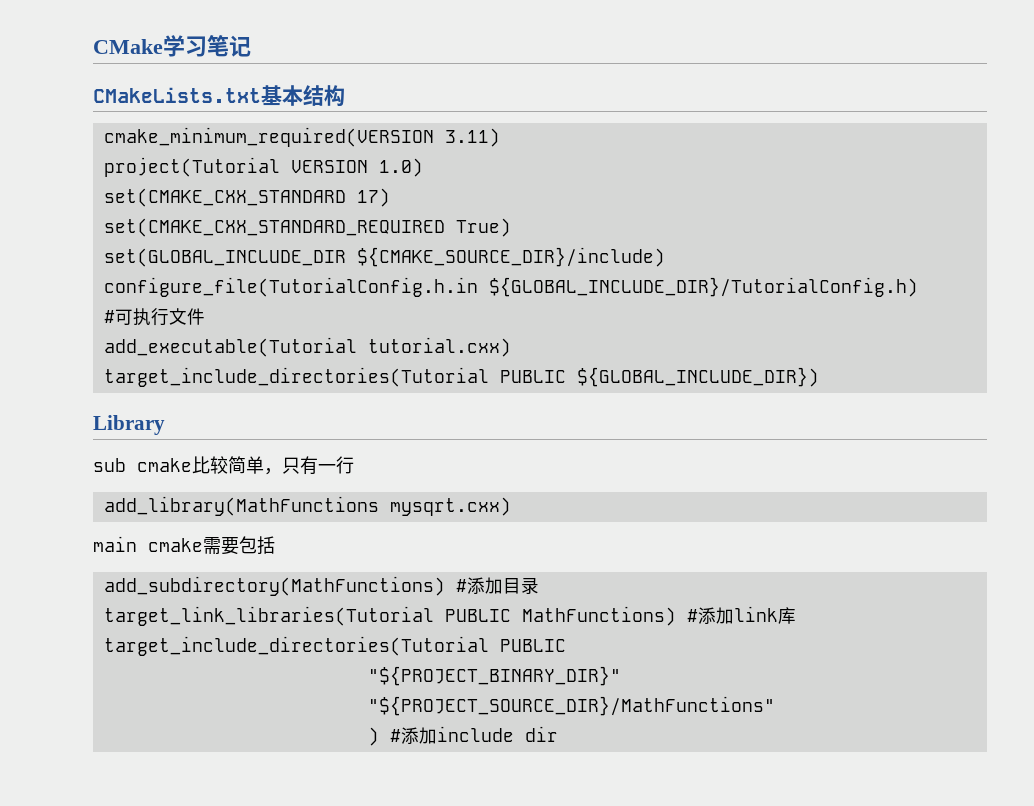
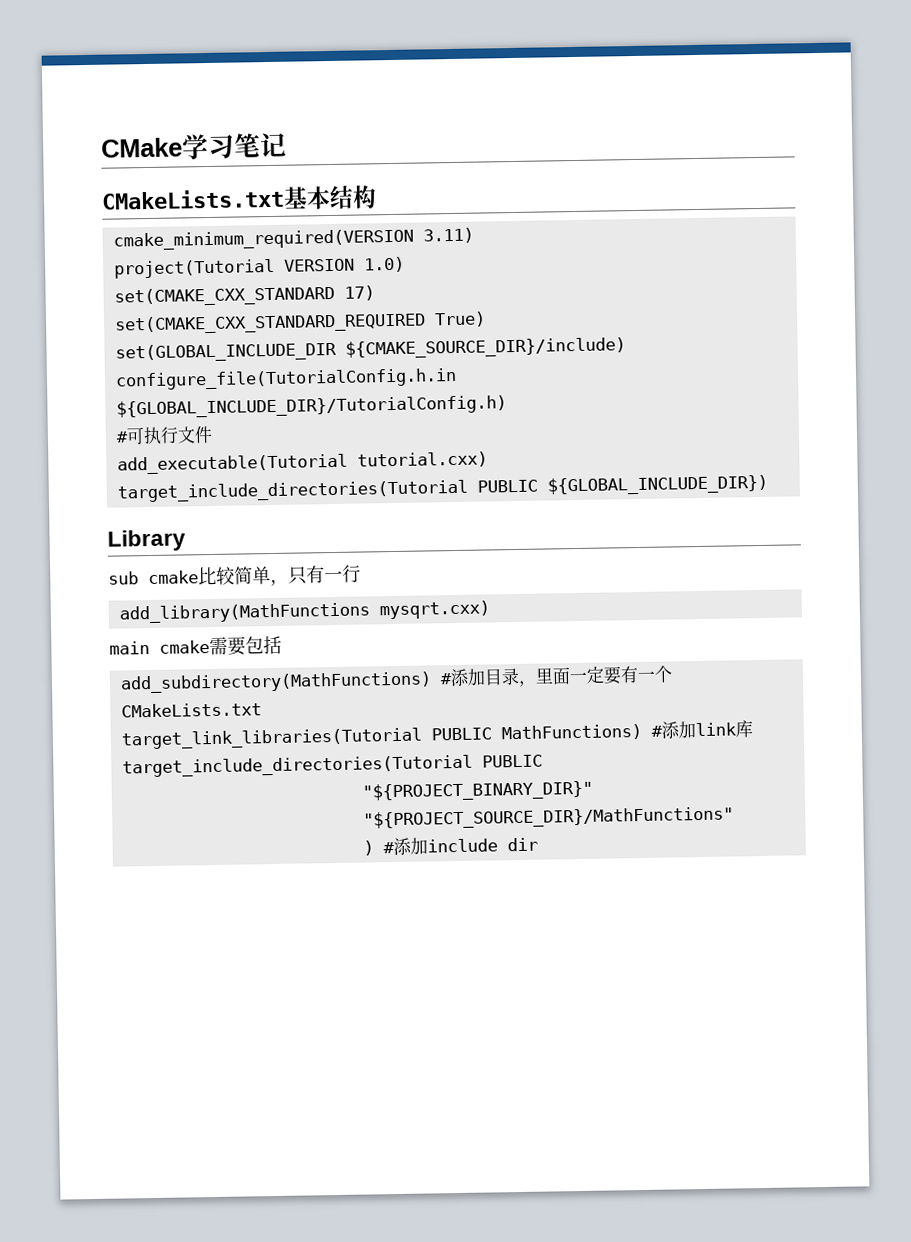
(539, 585) none -> [517,665,673,687] [120,702,262,718] ，里面一定要有一个CMakeLists.txt

